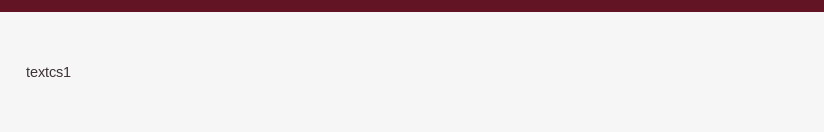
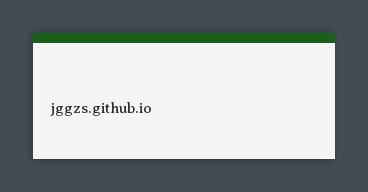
[26,67,71,77] textcs1 -> [50,102,152,116] jggzs.github.io

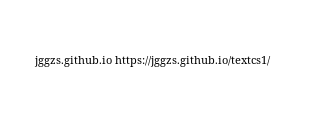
(152, 109) none -> [115,56,271,67] https://jggzs.github.io/textcs1/

